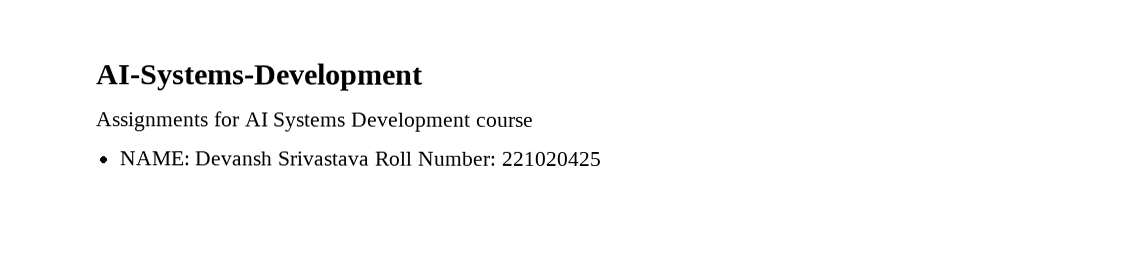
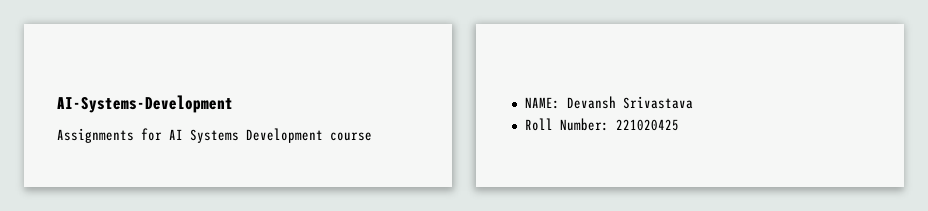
(370, 158) none -> (693, 102) //

